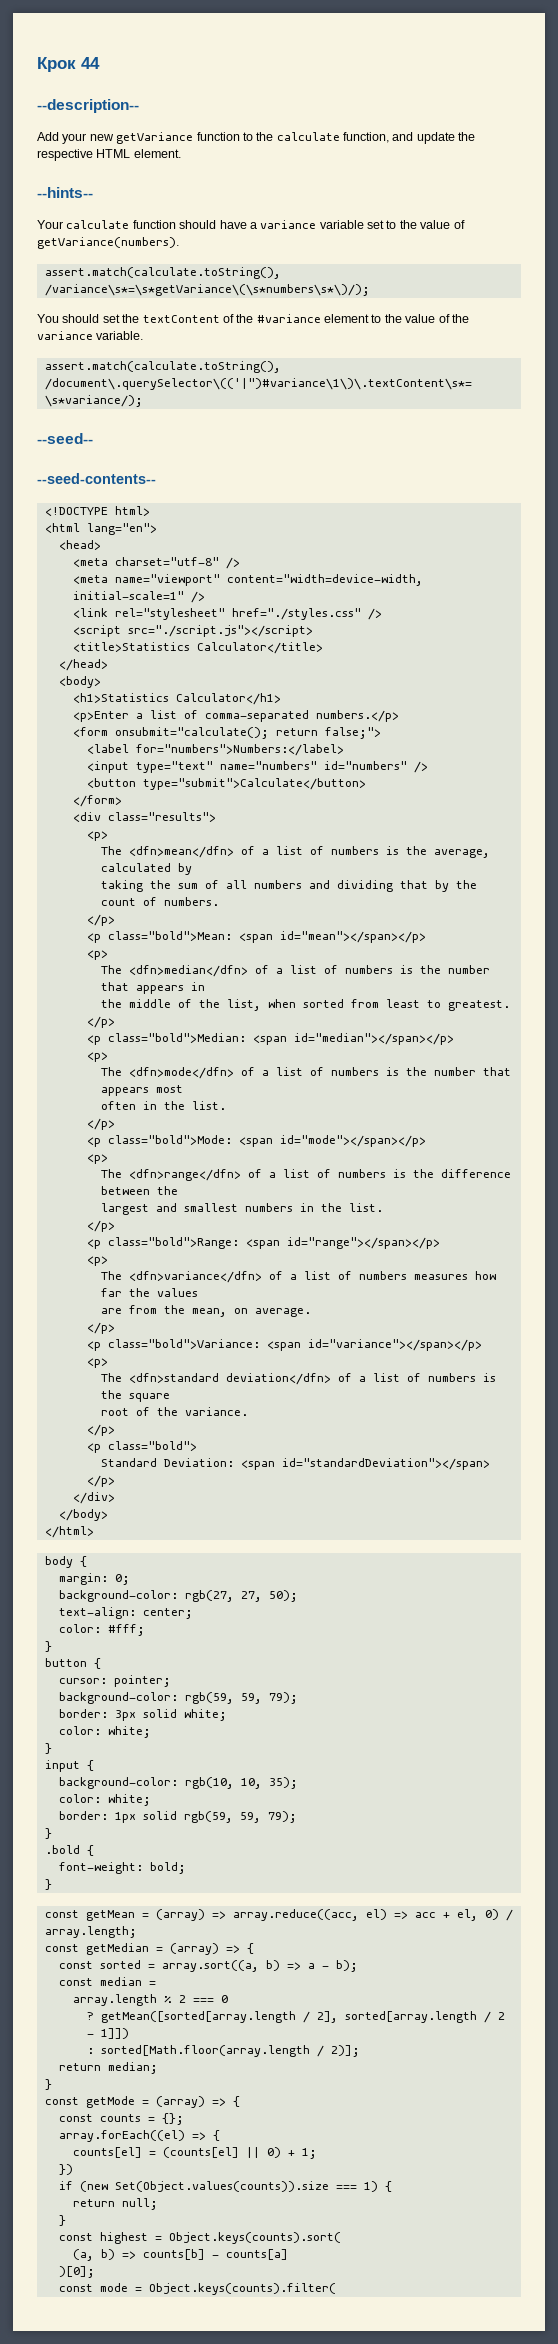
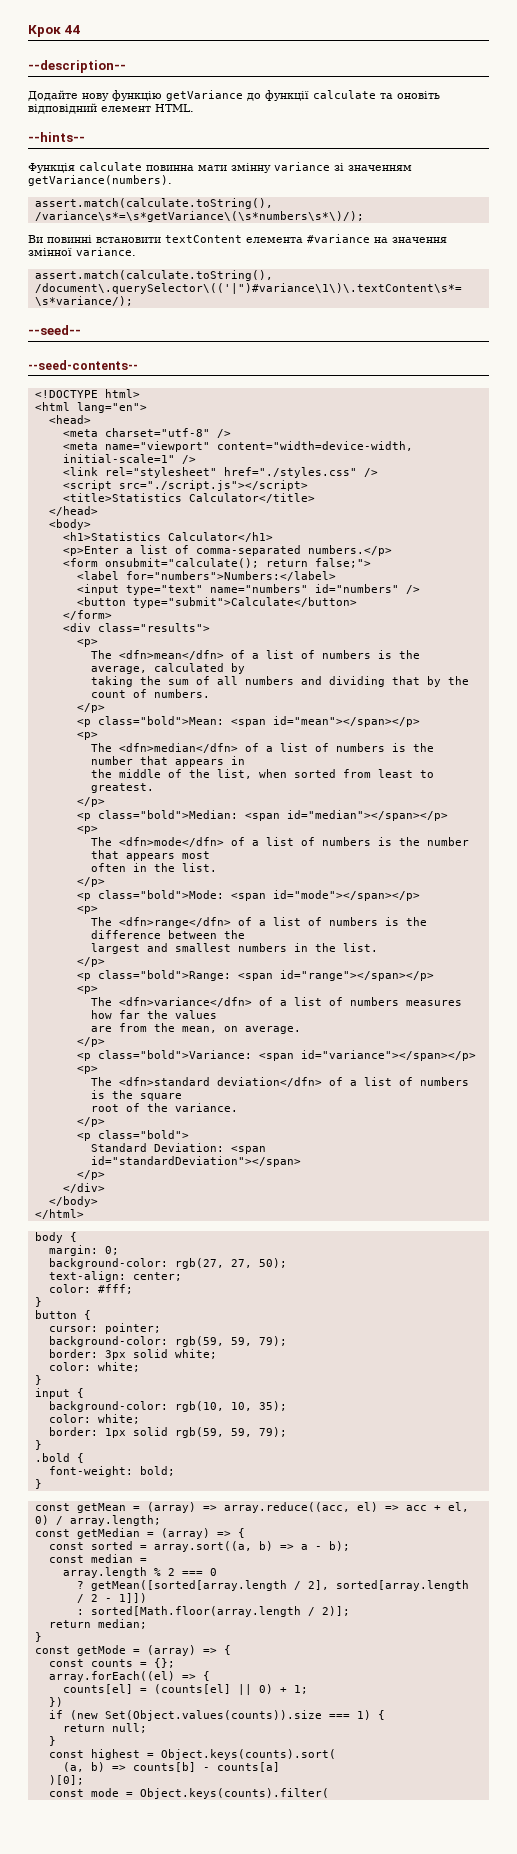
[37,132,476,144] [37,149,181,161] [37,187,93,198] [37,220,465,229] [37,237,179,249] [44,267,281,279] [44,284,370,296] [37,314,469,323] [37,331,144,340] Add your new getVariance function to the calculate function, and update the respective HTML element. // --hints-- // Your calculate function should have a variance variable set to the value of getVariance(numbers). // assert.match(calculate.toString(), /variance\s*=\s*getVariance\(\s*numbers\s*\)/); // You should set the textContent of the #variance element to the value of the variance variable. -> [28,90,440,101] [28,103,194,114] [28,132,85,142] [28,162,412,173] [28,175,172,186] [34,198,273,209] [34,211,364,222] [28,234,447,243] [28,247,136,256] Додайте нову функцію getVariance до функції calculate та оновіть відповідний елемент HTML. // --hints-- // Функція calculate повинна мати змінну variance зі значенням getVariance(numbers). // assert.match(calculate.toString(), /variance\s*=\s*getVariance\(\s*numbers\s*\)/); // Ви повинні встановити textContent елемента #variance на значення змінної variance.

